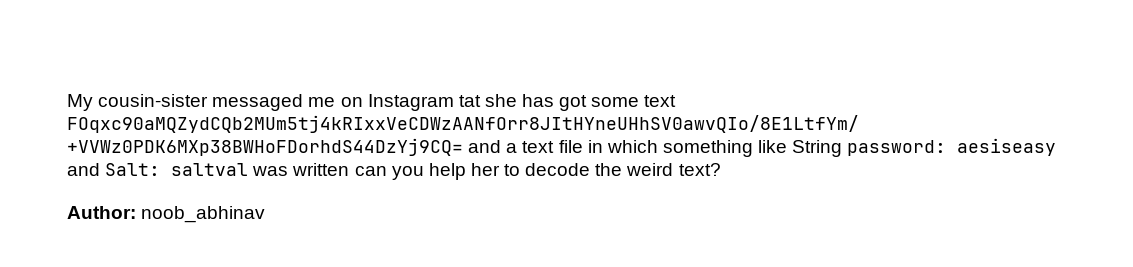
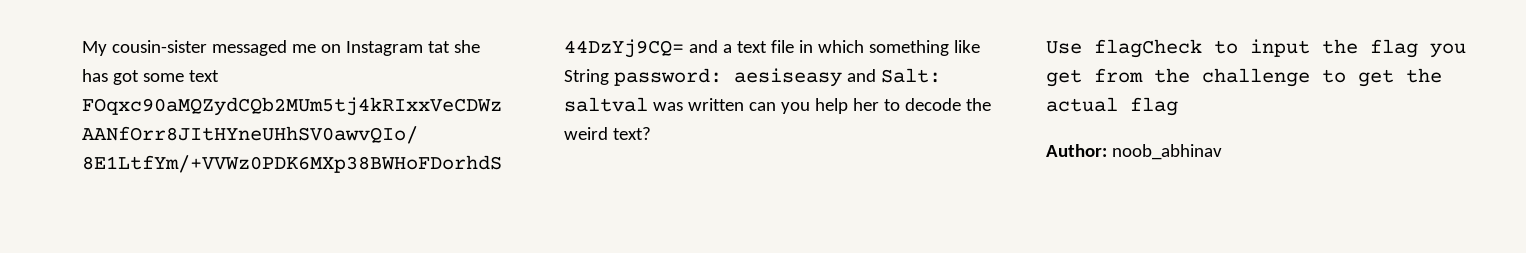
(721, 169) none -> [1046,39,1466,58] [1046,68,1442,87] [1046,97,1178,116] // Use flagCheck to input the flag you get from the challenge to get the actual flag

